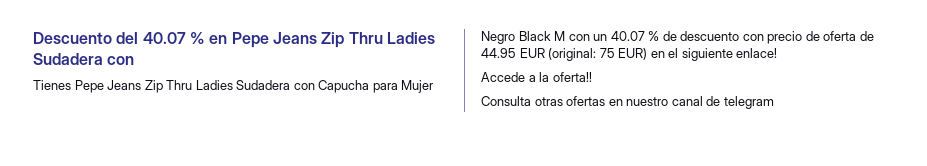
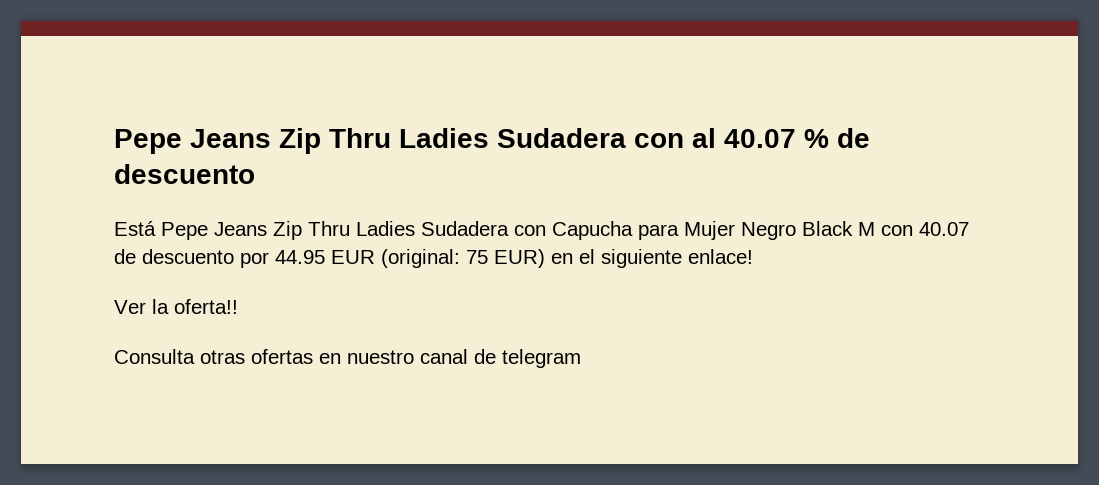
[33,32,435,48] [33,53,135,65] [33,80,71,90] Descuento del 40.07 % en Pepe Jeans Zip Thru Ladies Sudadera con // Tienes -> [114,128,870,154] [114,164,255,184] [114,221,156,236] Pepe Jeans Zip Thru Ladies Sudadera con al 40.07 % de descuento // Está
[593,31,874,44] un 40.07 % de descuento con precio de oferta de -> [919,222,969,236] [114,249,269,268] 40.07 de descuento por
[481,72,536,82] Accede a -> [114,300,146,314] Ver

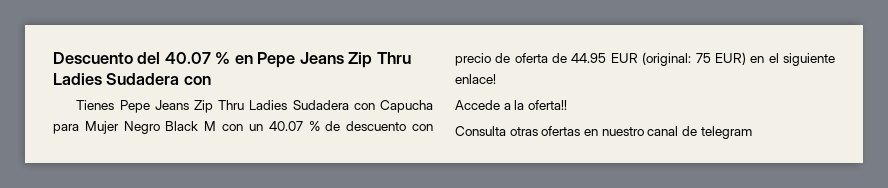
[114,128,870,154] [114,164,255,184] [114,221,156,236] Pepe Jeans Zip Thru Ladies Sudadera con al 40.07 % de descuento // Está -> [53,52,411,68] [53,73,211,85] [76,100,115,110] Descuento del 40.07 % en Pepe Jeans Zip Thru Ladies Sudadera con // Tienes
[919,222,969,236] [114,249,269,268] 40.07 de descuento por -> [248,121,433,131] [455,53,568,66] un 40.07 % de descuento con precio de oferta de
[114,300,146,314] Ver -> [455,100,511,110] Accede a

